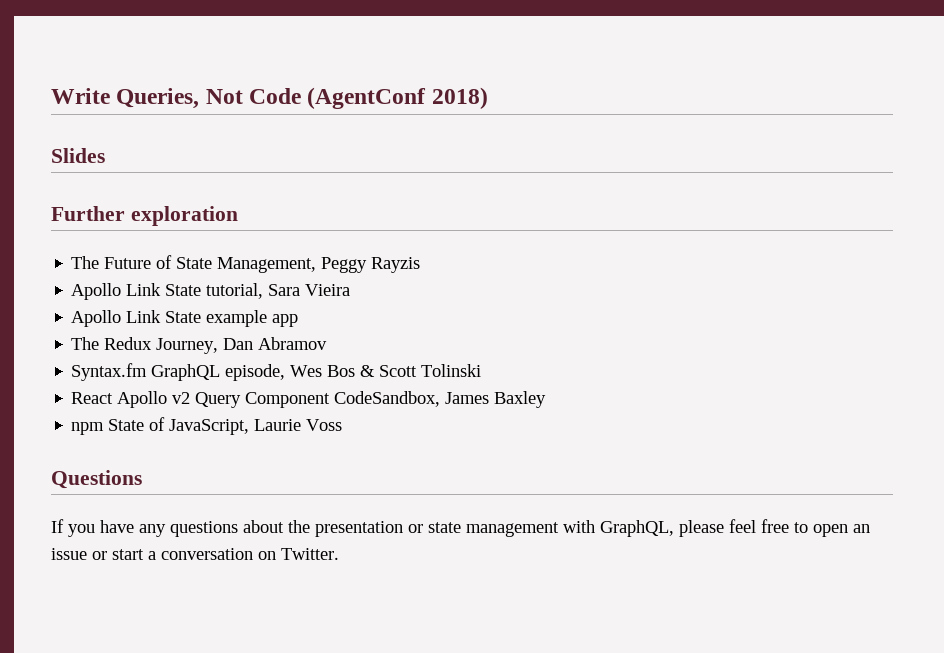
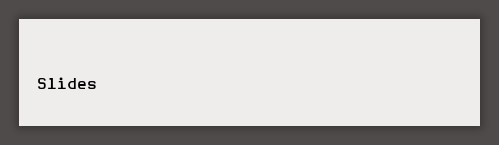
[51,87,488,109] [51,148,105,163] [51,206,238,226] [71,255,421,273] [71,283,351,300] [71,310,299,327] [71,337,328,354] [71,363,482,381] [71,391,547,408] [71,417,343,435] [51,470,142,489] [51,519,870,537] [51,548,339,560] Write Queries, Not Code (AgentConf 2018) // Slides // Further exploration // The Future of State Management, Peggy Rayzis // Apollo Link State tutorial, Sara Vieira // Apollo Link State example app // The Redux Journey, Dan Abramov // Syntax.fm GraphQL episode, Wes Bos & Scott Tolinski // React Apollo v2 Query Component CodeSandbox, James Baxley // npm State of JavaScript, Laurie Voss // Questions // If you have any questions about the presentation or state management with GraphQL, please feel free to open an issue or start a conversation on Twitter. -> [37,77,97,89] Slides

